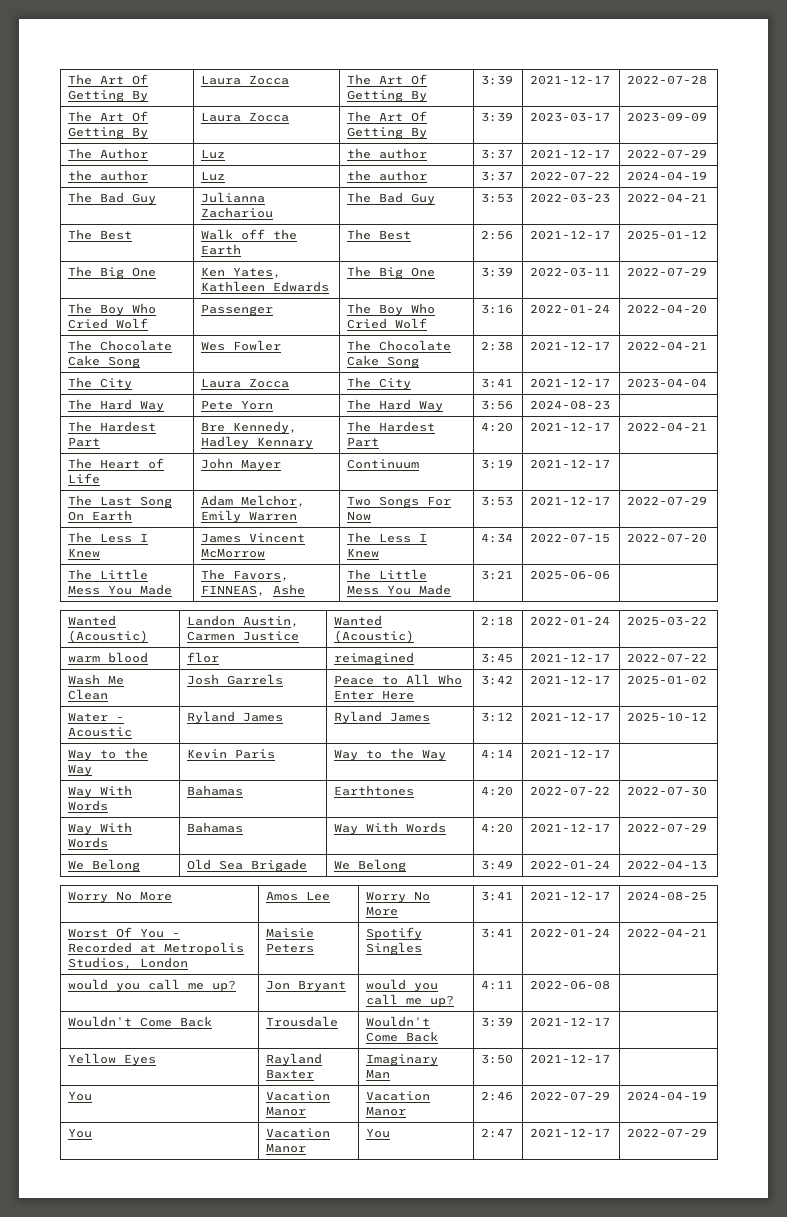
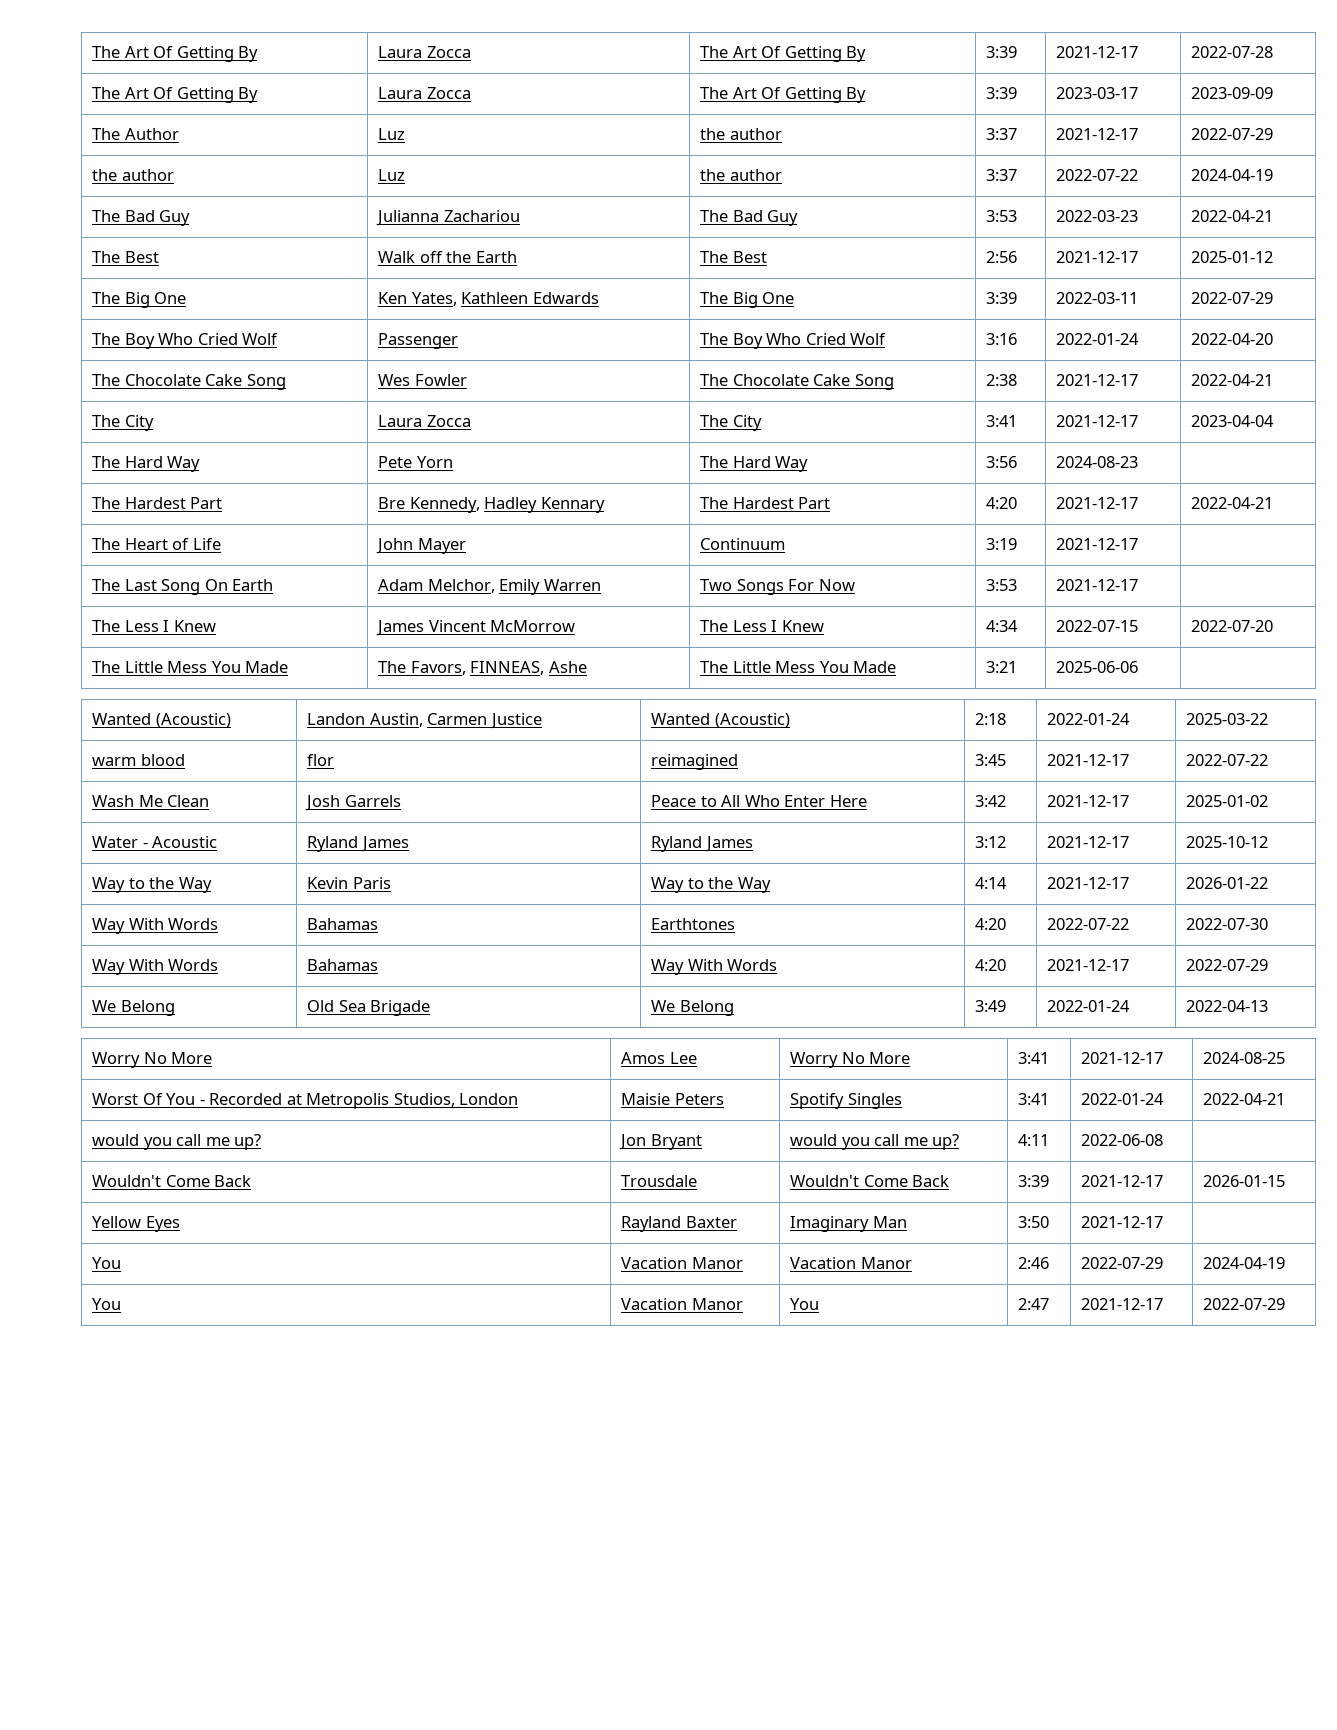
[627,496,708,506] 2022-07-29 -> (1139, 585) none
(611, 754) none -> [1186,877,1269,889] 2026-01-22
(611, 1022) none -> [1203,1175,1286,1187] 2026-01-15

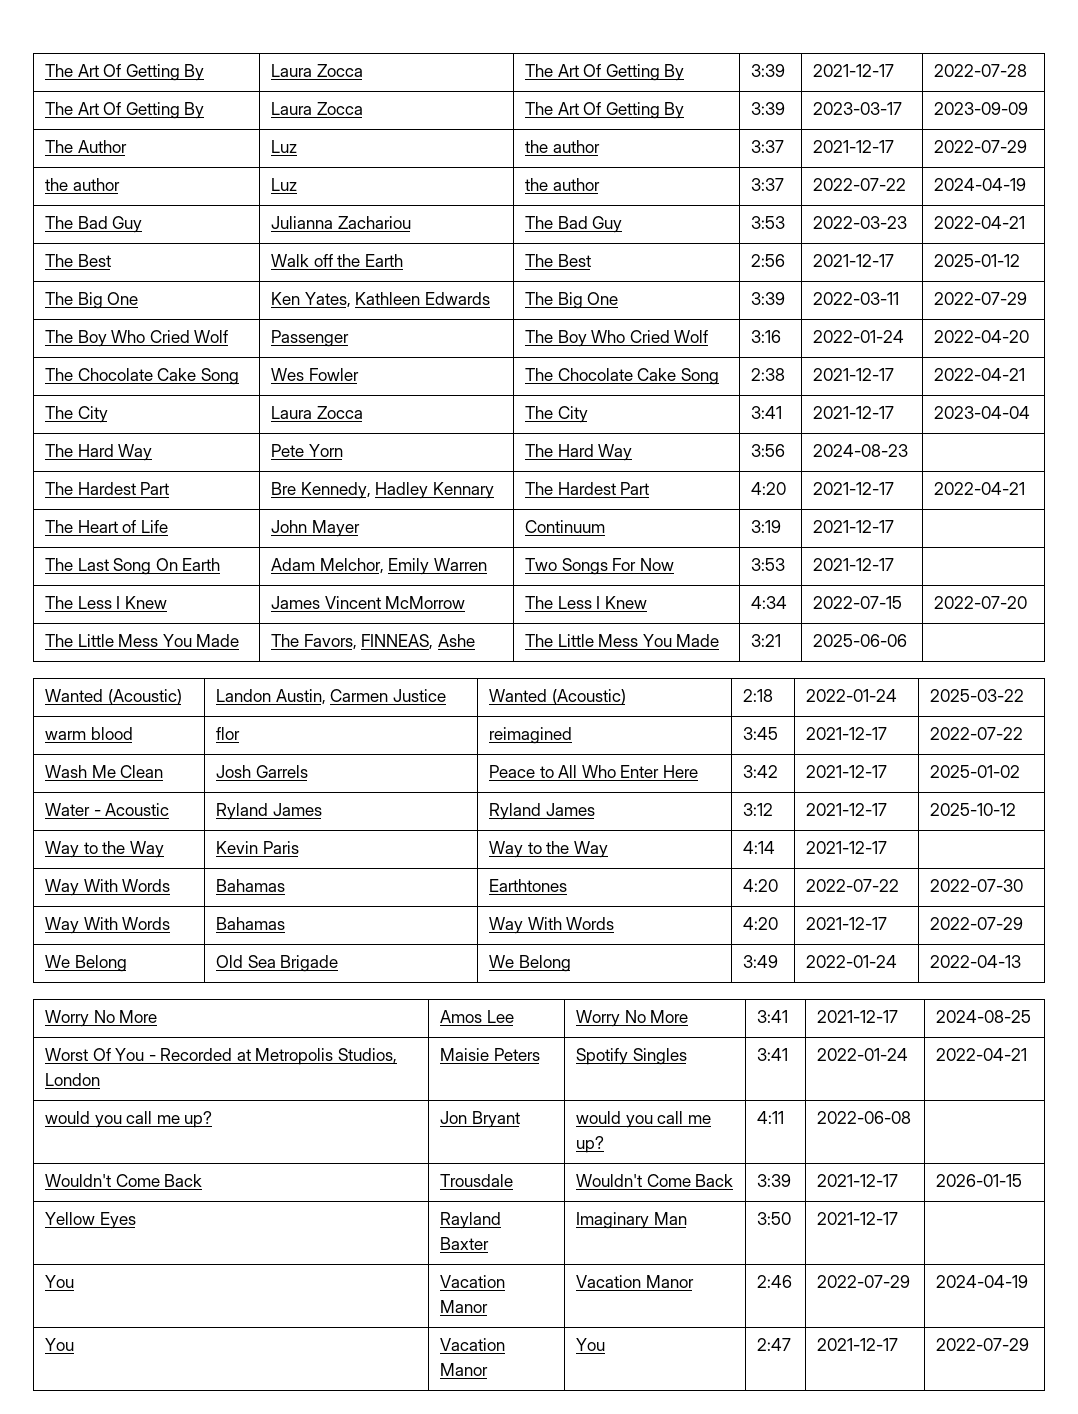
[1186,877,1269,889] 2026-01-22 -> (887, 847) none

